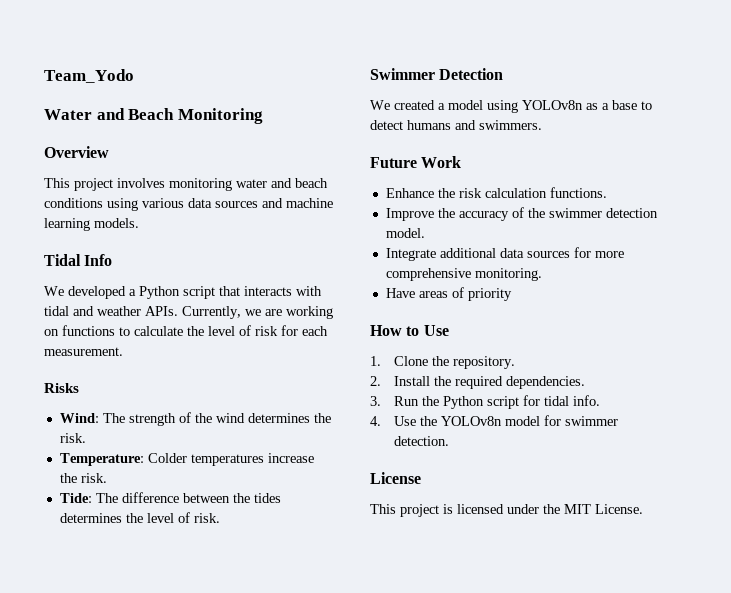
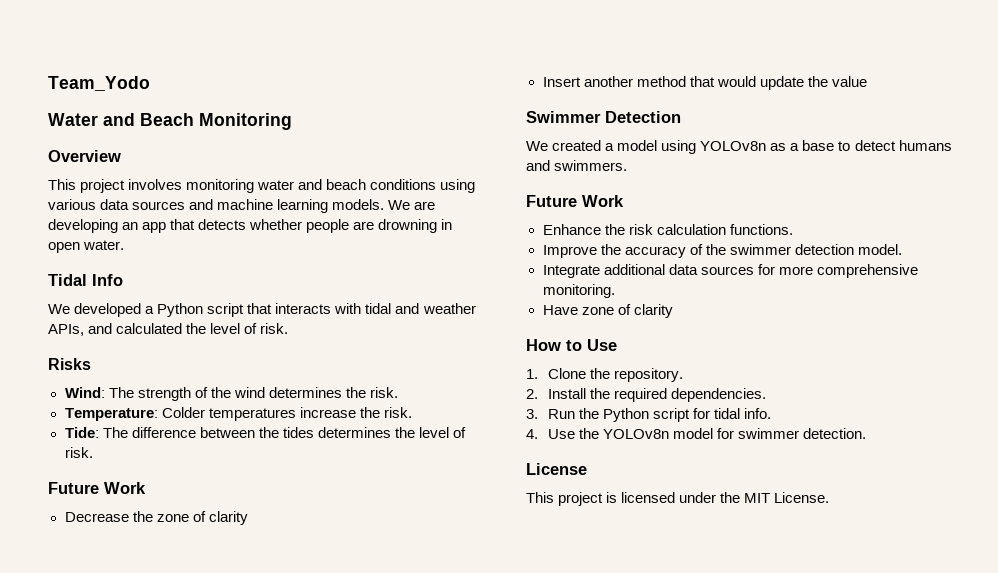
(139, 223) none -> [388,200,436,210] [48,219,453,233] [48,240,125,253] We are developing an app that detects whether people are drowning in open water.
[145,306,333,319] [44,325,328,336] [44,347,123,356] APIs. Currently, we are working on functions to calculate the level of risk for each measurement. -> [48,323,289,336] APIs, and calculated the level of risk.
(220, 518) none -> [48,482,146,494] [64,511,248,525] [542,76,867,90] // Future Work // Decrease the zone of clarity // Insert another method that would update the value
[418,287,512,301] areas of priority -> [581,304,673,318] zone of clarity

